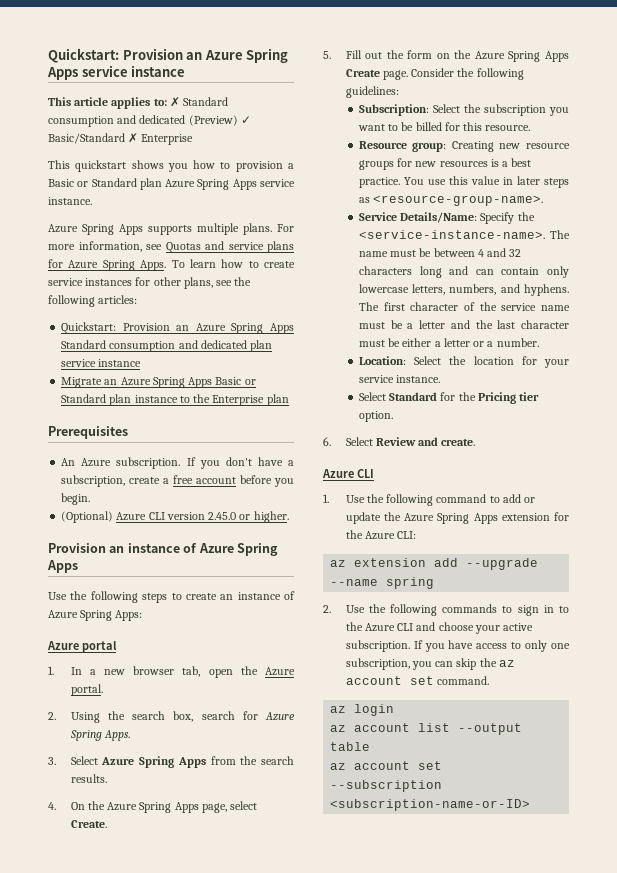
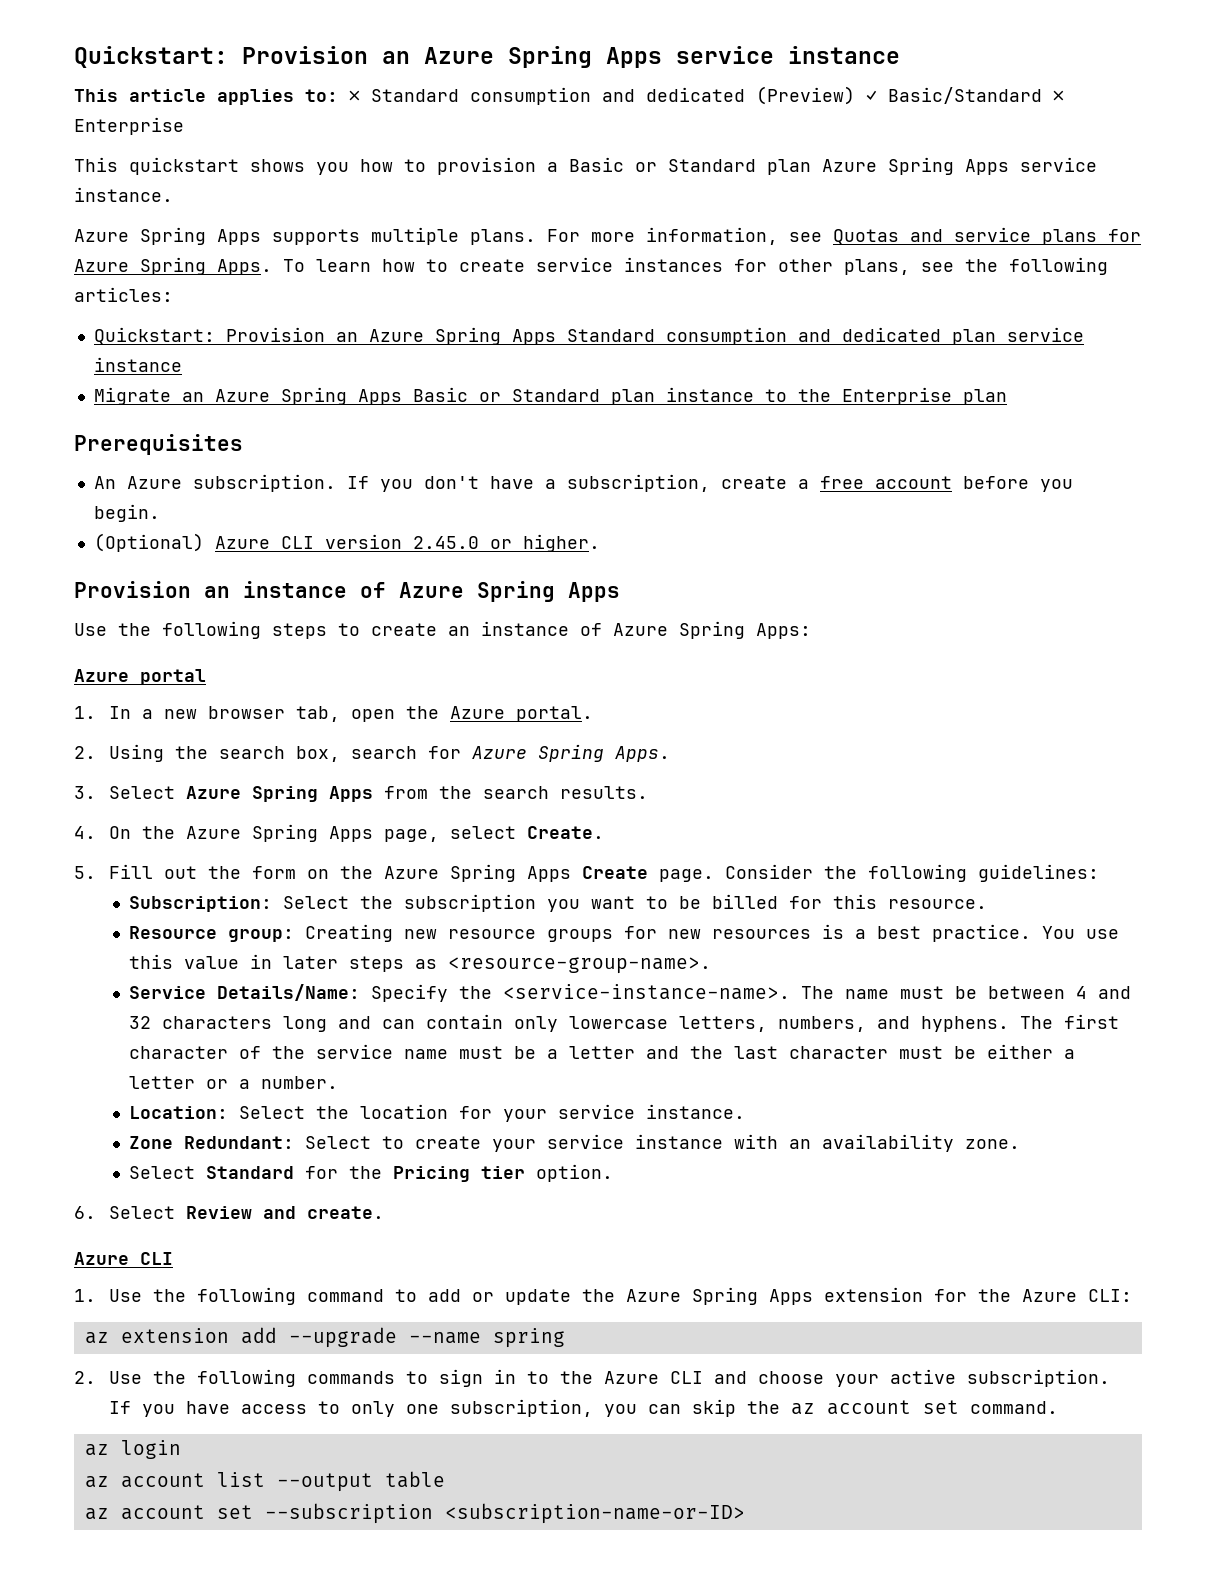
(441, 379) none -> [129,1134,1021,1152] // Zone Redundant: Select to create your service instance with an availability zone.

